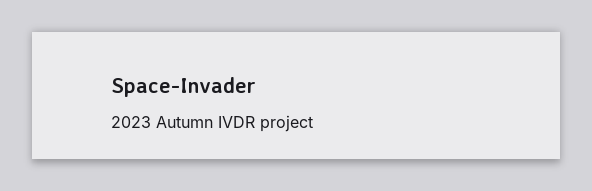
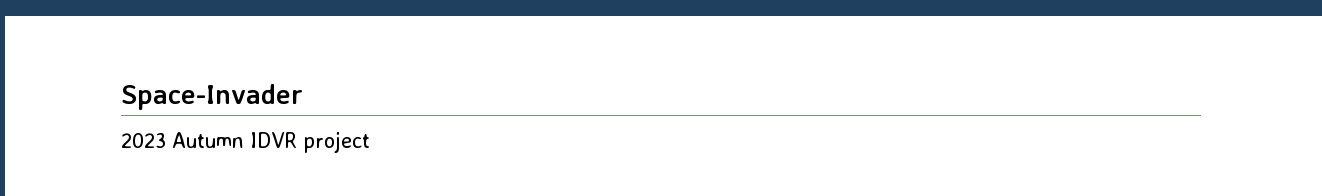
[218,116,255,128] IVDR -> [250,132,297,148] IDVR

